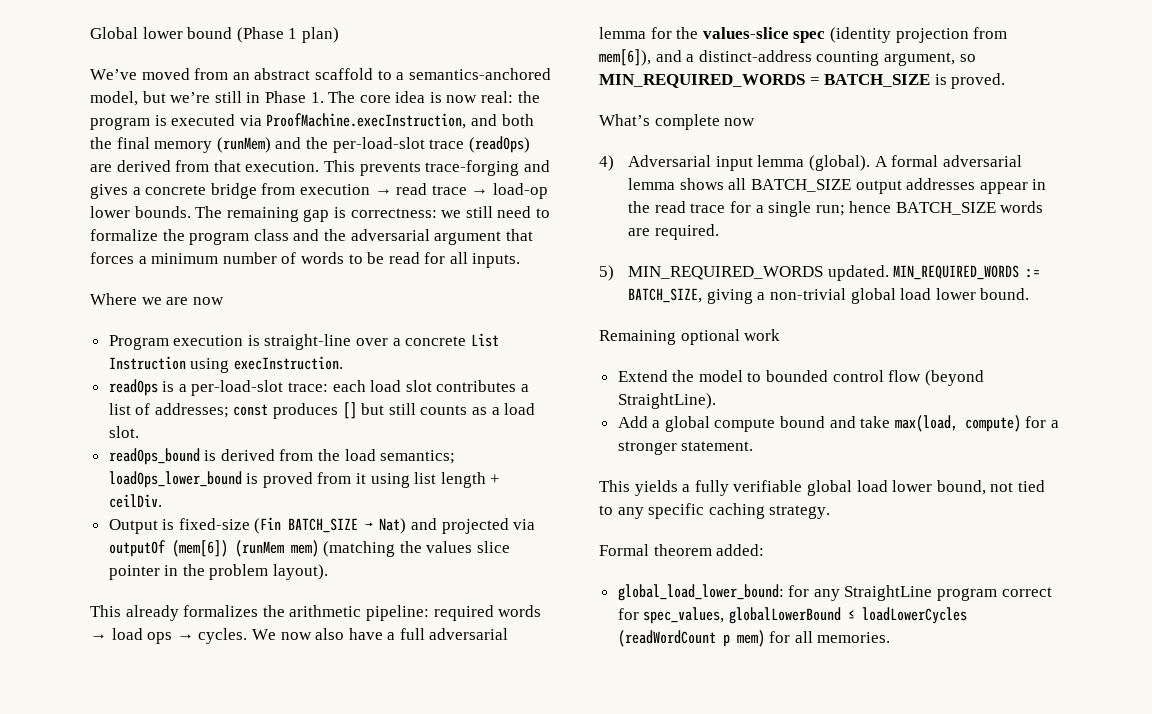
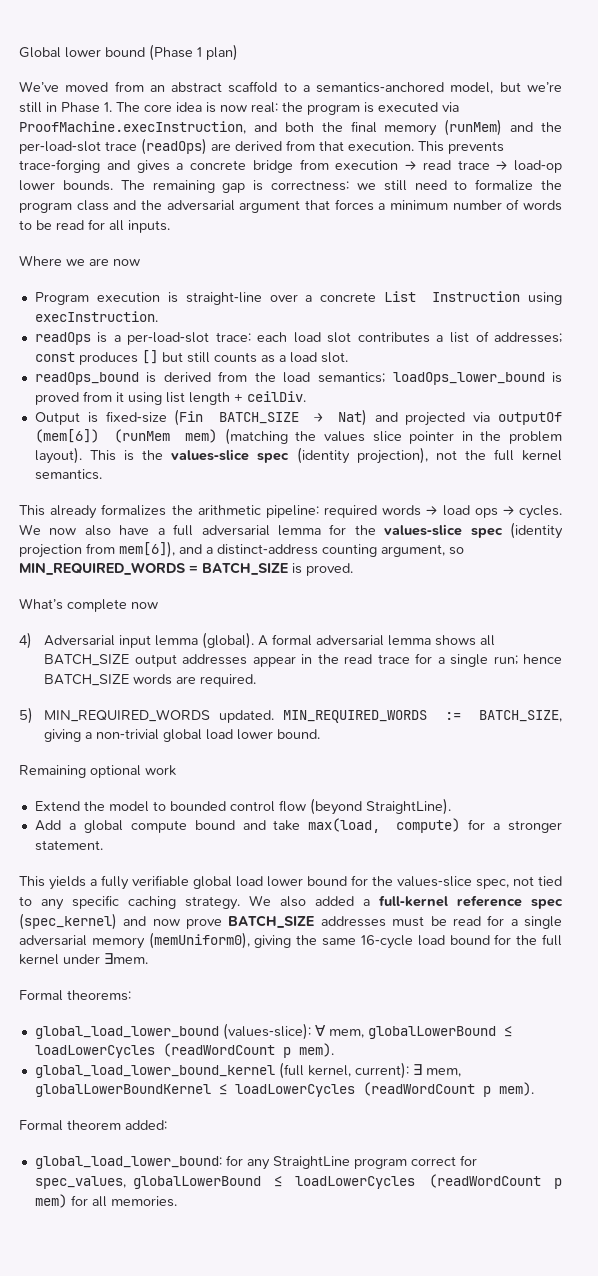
(329, 572) none -> [90,447,562,464] [34,469,102,480] This is the values‑slice spec (identity projection), not the full kernel semantics.
[936,480,986,495] bound, -> [307,875,509,889] bound for the values‑slice spec,
(831, 512) none -> [249,895,563,909] [19,913,563,930] [19,932,562,949] [19,953,148,965] [19,990,131,1001] [34,1023,512,1040] [34,1043,334,1058] [34,1062,461,1079] [34,1082,534,1097] We also added a full‑kernel reference spec (spec_kernel) and now prove BATCH_SIZE addresses must be read for a single adversarial memory (memUniform0), giving the same 16‑cycle load bound for the full kernel under ∃mem. // Formal theorems: // global_load_lower_bound (values‑slice): ∀ mem, globalLowerBound ≤ loadLowerCycles (readWordCount p mem). // global_load_lower_bound_kernel (full kernel, current): ∃ mem, globalLowerBoundKernel ≤ loadLowerCycles (readWordCount p mem).

